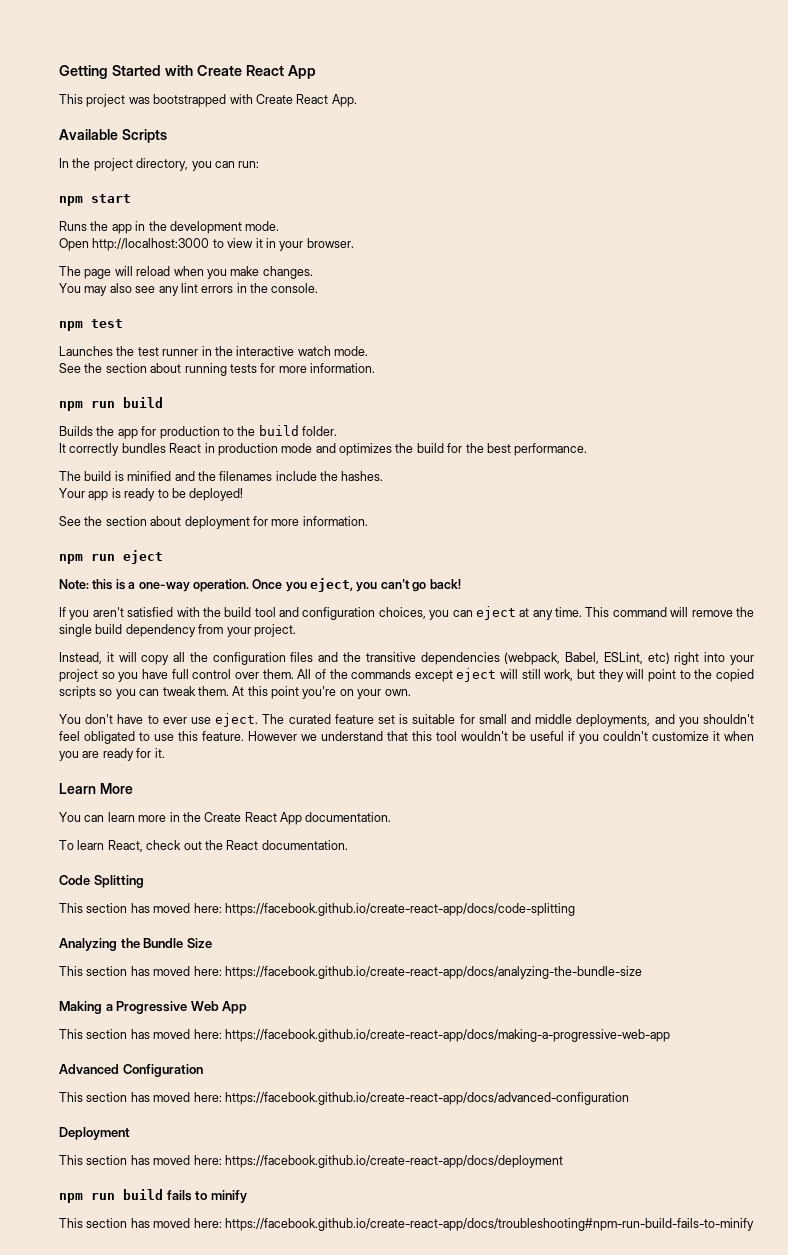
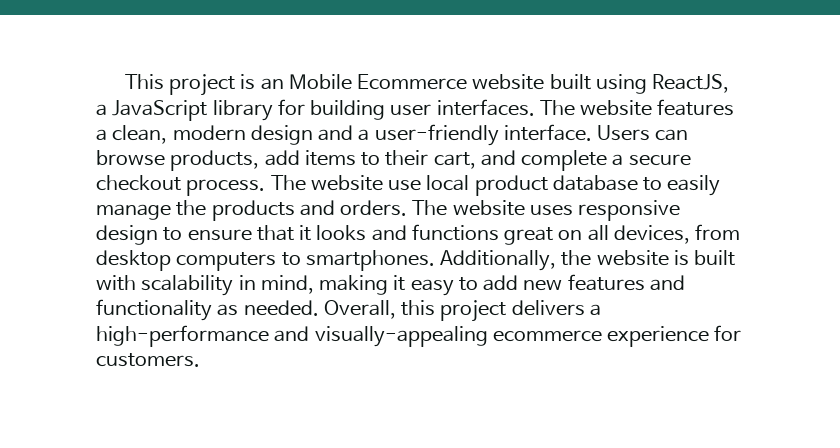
[59,65,316,79] [59,94,357,107] [59,129,167,143] [59,158,260,171] [59,194,131,206] [59,221,280,234] [59,238,354,251] [59,266,313,279] [59,283,319,296] [59,319,123,331] [59,346,368,356] [59,363,375,376] [59,397,163,411] [59,425,337,439] [59,443,588,456] [59,471,384,481] [59,488,244,501] [59,516,368,529] [59,550,163,564] [59,578,461,592] [59,606,755,620] [59,624,296,637] [59,652,755,665] [59,668,755,682] [59,686,411,699] [59,713,754,727] [59,731,754,744] [59,748,165,761] [59,783,133,794] [59,812,392,825] [59,840,348,852] [59,875,144,888] [59,903,575,916] [59,938,212,951] [59,966,642,979] [59,1001,248,1014] [59,1029,670,1042] [59,1064,203,1077] [59,1092,629,1105] [59,1127,130,1140] [59,1155,563,1168] [59,1189,247,1203] [59,1218,754,1231] Getting Started with Create React App // This project was bootstrapped with Create React App. // Available Scripts // In the project directory, you can run: // npm start // Runs the app in the development mode. // Open http://localhost:3000 to view it in your browser. // The page will reload when you make changes. // You may also see any lint errors in the console. // npm test // Launches the test runner in the interactive watch mode. // See the section about running tests for more information. // npm run build // Builds the app for production to the build folder. // It correctly bundles React in production mode and optimizes the build for the best performance. // The build is minified and the filenames include the hashes. // Your app is ready to be deployed! // See the section about deployment for more information. // npm run eject // Note: this is a one-way operation. Once you eject, you can't go back! // If you aren't satisfied with the build tool and configuration choices, you can eject at any time. This command will remove the single build dependency from your project. // Instead, it will copy all the configuration files and the transitive dependencies (webpack, Babel, ESLint, etc) right into your project so you have full control over them. All of the commands except eject will still work, but they will point to the copied scripts so you can tweak them. At this point you're on your own. // You don't have to ever use eject. The curated feature set is suitable for small and middle deployments, and you shouldn't feel obligated to use this feature. However we understand that this tool wouldn't be useful if you couldn't customize it when you are ready for it. // Learn More // You can learn more in the Create React App documentation. // To learn React, check out the React documentation. // Code Splitting // This section has moved here: https://facebook.github.io/create-react-app/docs/code-splitting // Analyzing the Bundle Size // This section has moved here: https://facebook.github.io/create-react-app/docs/analyzing-the-bundle-size // Making a Progressive Web App // This section has moved here: https://facebook.github.io/create-react-app/docs/making-a-progressive-web-app // Advanced Configuration // This section has moved here: https://facebook.github.io/create-react-app/docs/advanced-configuration // Deployment // This section has moved here: https://facebook.github.io/create-react-app/docs/deployment // npm run build fails to minify // This section has moved here: https://facebook.github.io/create-react-app/docs/troubleshooting#npm-run-build-fails-to-minify -> [124,74,730,96] [96,99,735,121] [96,124,689,146] [96,150,691,171] [96,175,721,196] [96,200,681,221] [96,224,741,245] [96,250,736,271] [96,274,685,296] [96,299,601,322] [96,325,742,347] [96,353,200,367] This project is an Mobile Ecommerce website built using ReactJS, a JavaScript library for building user interfaces. The website features a clean, modern design and a user-friendly interface. Users can browse products, add items to their cart, and complete a secure checkout process. The website use local product database to easily manage the products and orders. The website uses responsive design to ensure that it looks and functions great on all devices, from desktop computers to smartphones. Additionally, the website is built with scalability in mind, making it easy to add new features and functionality as needed. Overall, this project delivers a high-performance and visually-appealing ecommerce experience for customers.

